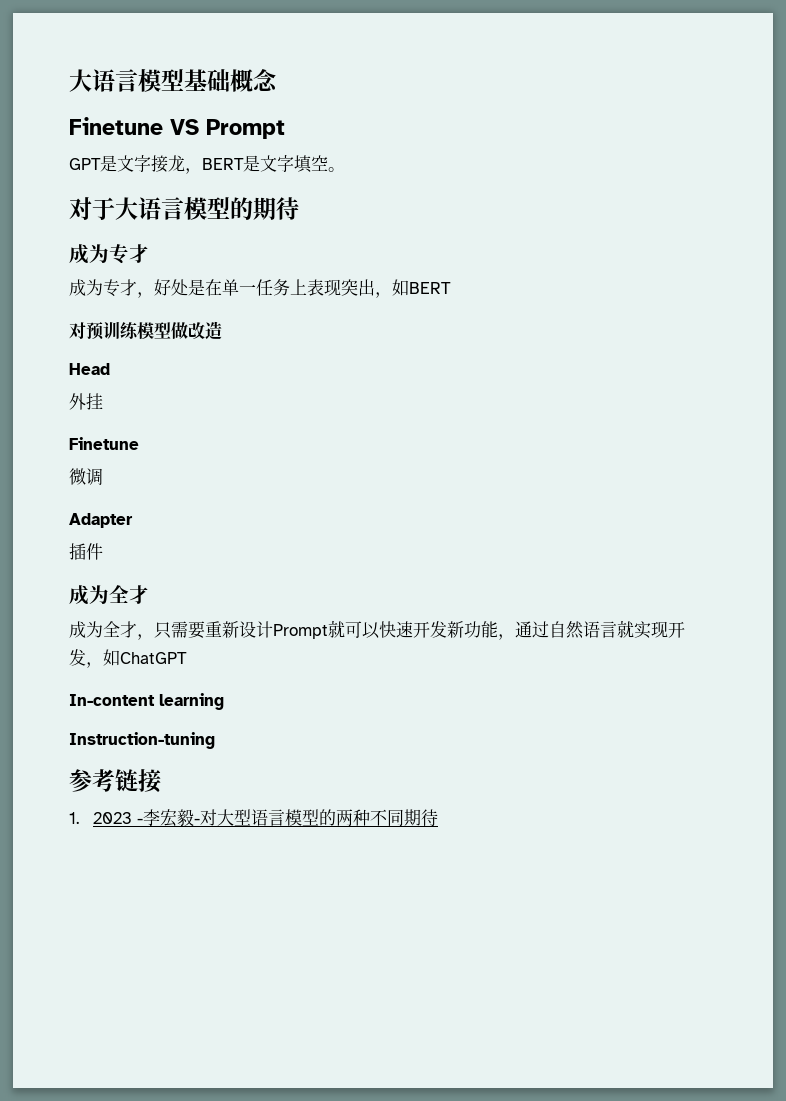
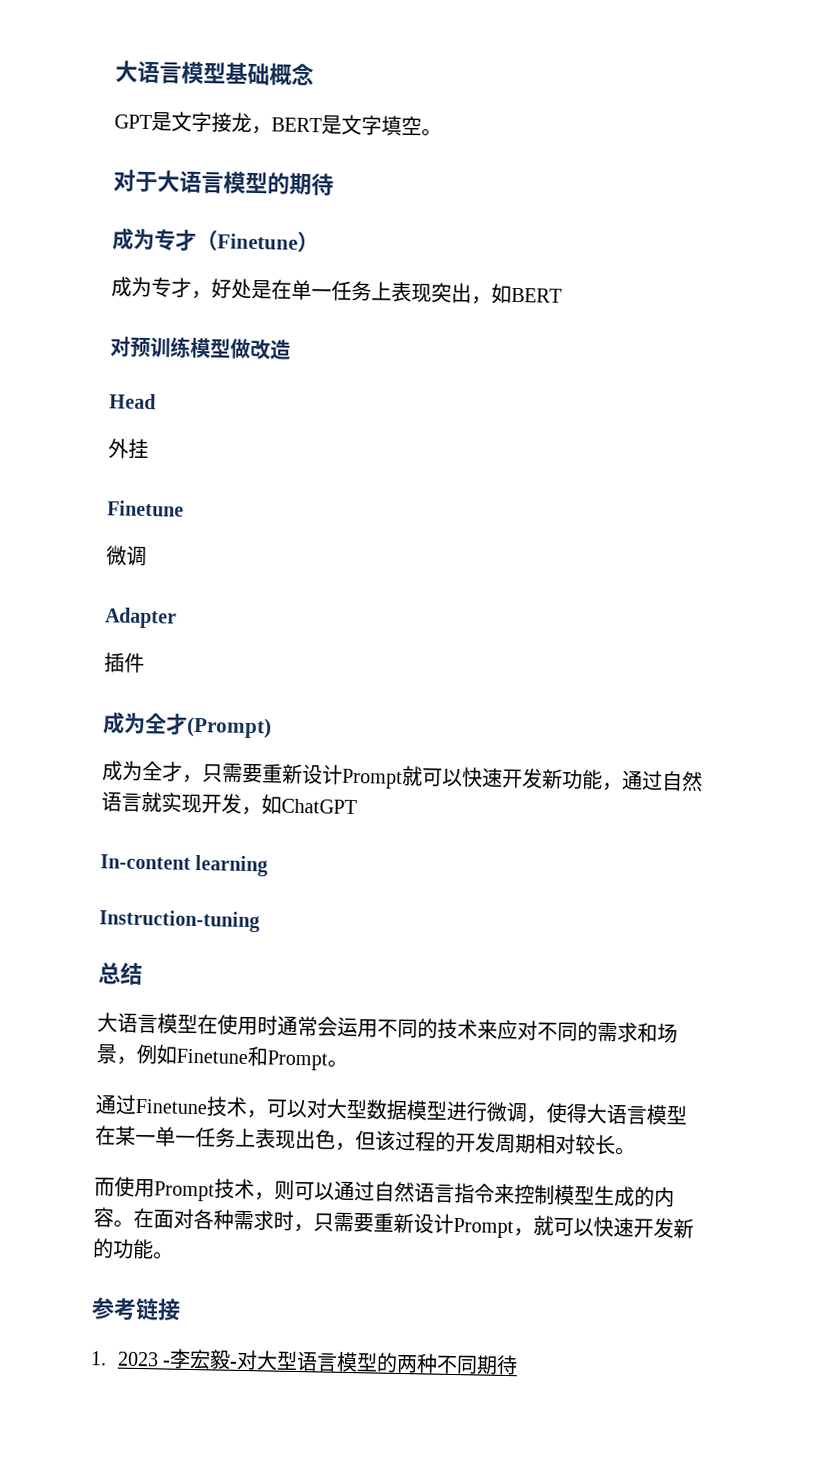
[69,117,285,139] // Finetune VS Prompt -> (314, 75) none
(149, 253) none -> [196,229,319,254] （Finetune）
(149, 594) none -> [186,716,272,739] (Prompt)
(215, 740) none -> [98,962,143,986] [97,1012,678,1044] [96,1043,348,1071] [95,1094,687,1126] [95,1125,636,1156] [94,1176,675,1208] [93,1207,694,1239] [92,1238,174,1260] // 总结 // 大语言模型在使用时通常会运用不同的技术来应对不同的需求和场景，例如Finetune和Prompt。 // 通过Finetune技术，可以对大型数据模型进行微调，使得大语言模型在某一单一任务上表现出色，但该过程的开发周期相对较长。 // 而使用Prompt技术，则可以通过自然语言指令来控制模型生成的内容。在面对各种需求时，只需要重新设计Prompt，就可以快速开发新的功能。

